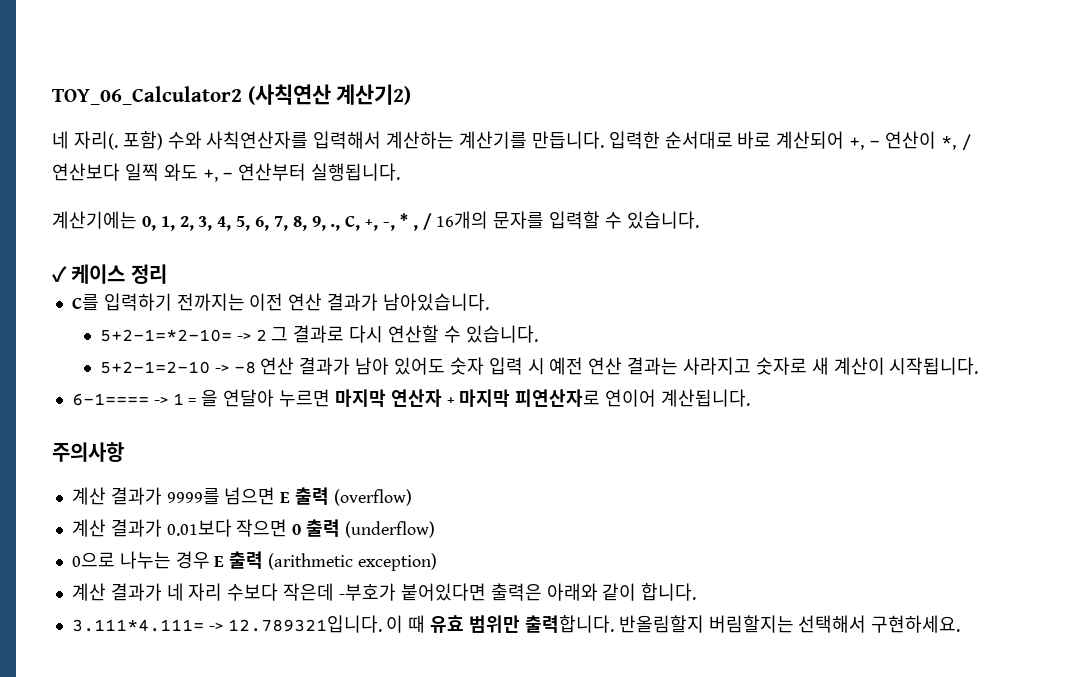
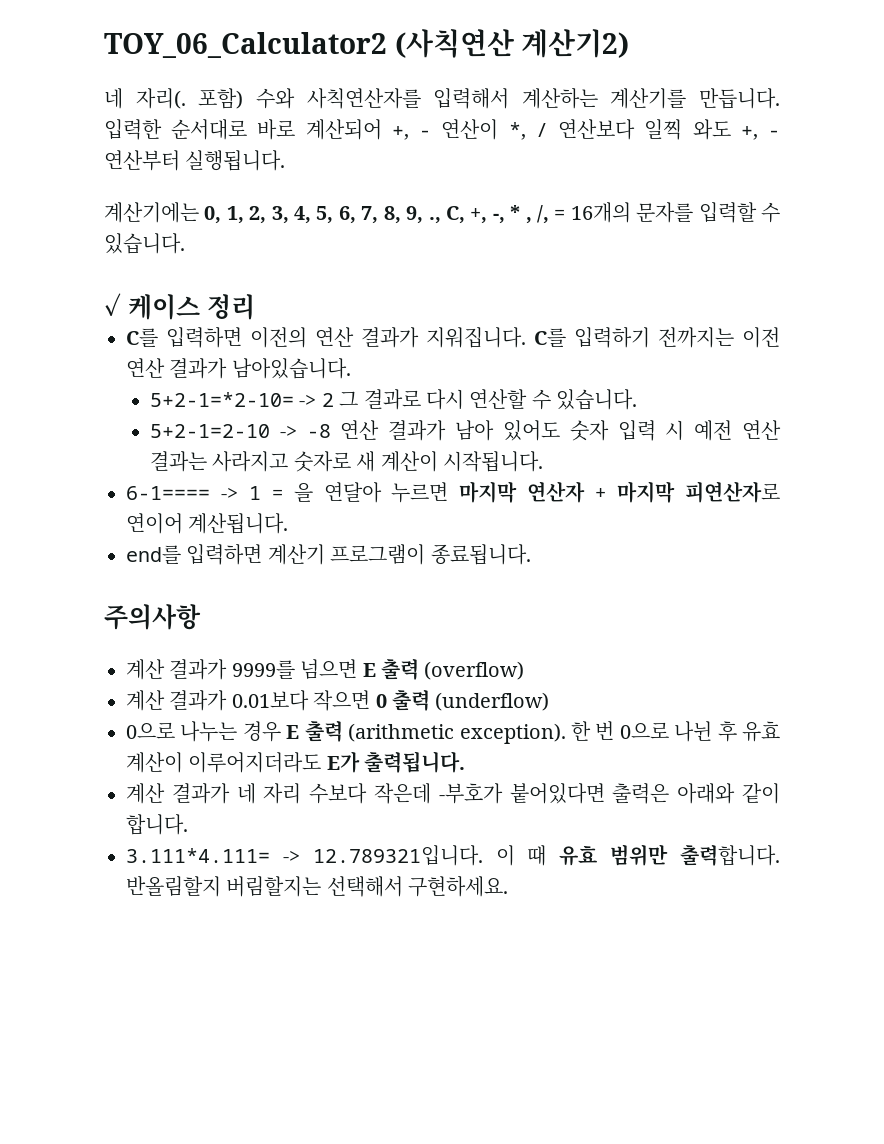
[422,213,432,230] / -> [536,205,566,224] /, =
(99, 302) none -> [166,327,566,348] 입력하면 이전의 연산 결과가 지워집니다. C를
(750, 398) none -> [126,544,531,565] // end를 입력하면 계산기 프로그램이 종료됩니다.
[357,553,437,571] exception) -> [459,721,780,744] [126,751,466,773] exception). 한 번 0으로 나뉜 후 유효 계산이 이루어지더라도 E가 출력됩니다.

